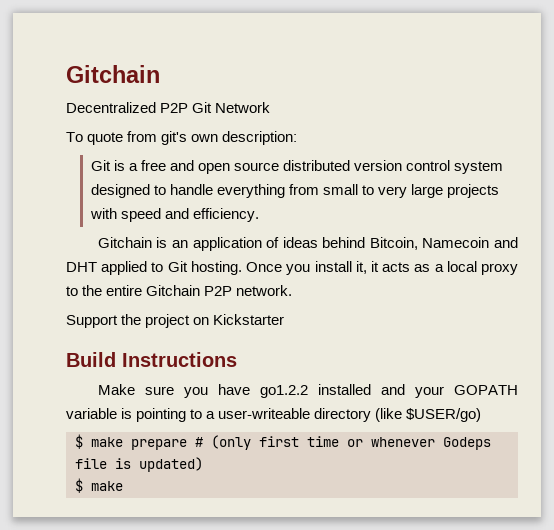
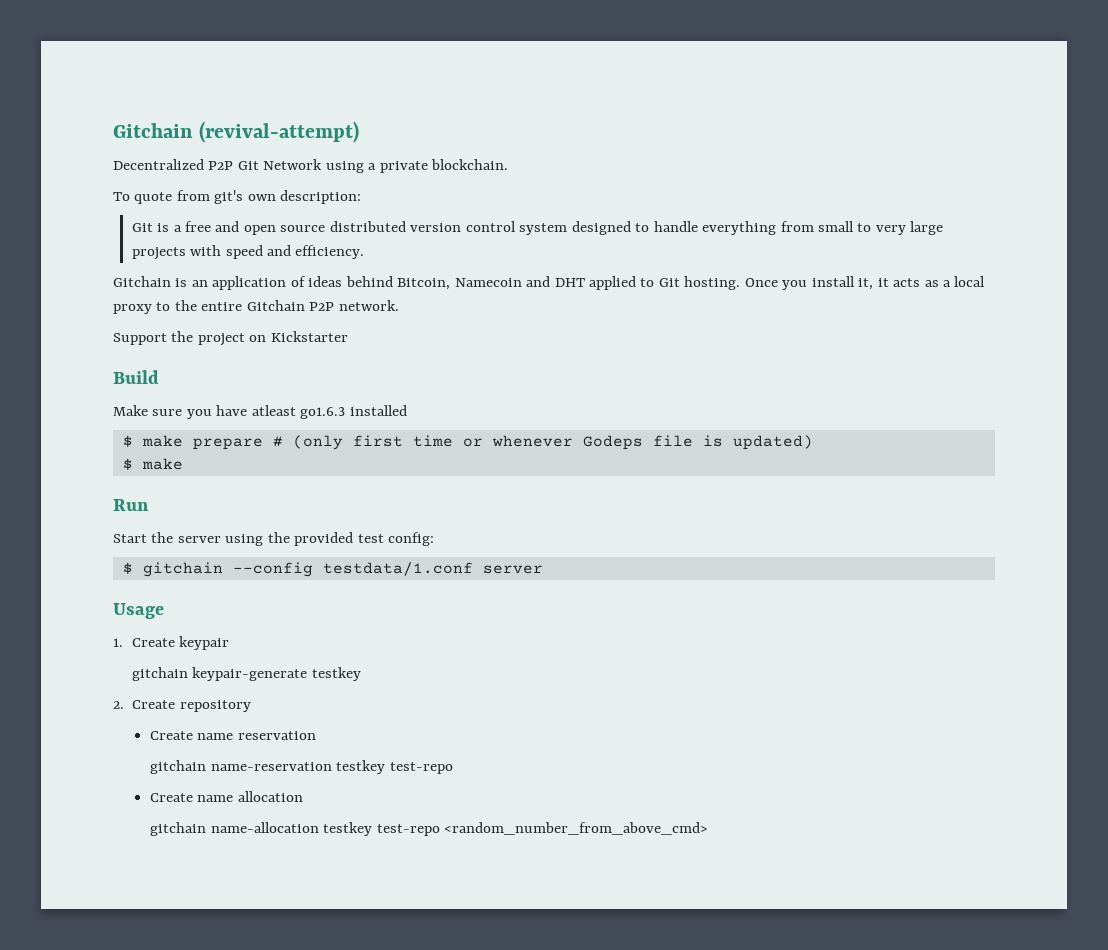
[66,65,160,83] Gitchain -> [113,121,360,143] Gitchain (revival-attempt)
(271, 107) none -> [325,159,509,173] using a private blockchain.
[122,352,237,367] Instructions -> (159, 377) none
[259,385,308,398] go1.2.2 -> [251,405,346,419] atleast go1.6.3
[380,384,518,398] [66,408,482,422] and your GOPATH variable is pointing to a user-writeable directory (like $USER/go) -> (407, 410) none
(123, 486) none -> [113,499,149,511] [113,532,435,546] [122,562,543,577] [113,603,164,619] [113,636,230,650] [131,667,361,681] [113,700,251,712] [149,731,316,740] [150,760,453,774] [149,791,303,802] [150,822,709,836] // Run // Start the server using the provided test config: // $ gitchain --config testdata/1.conf server // Usage // 1. Create keypair // gitchain keypair-generate testkey // 2. Create repository // Create name reservation // gitchain name-reservation testkey test-repo // Create name allocation // gitchain name-allocation testkey test-repo <random_number_from_above_cmd>

